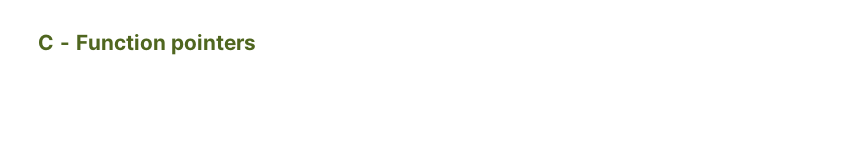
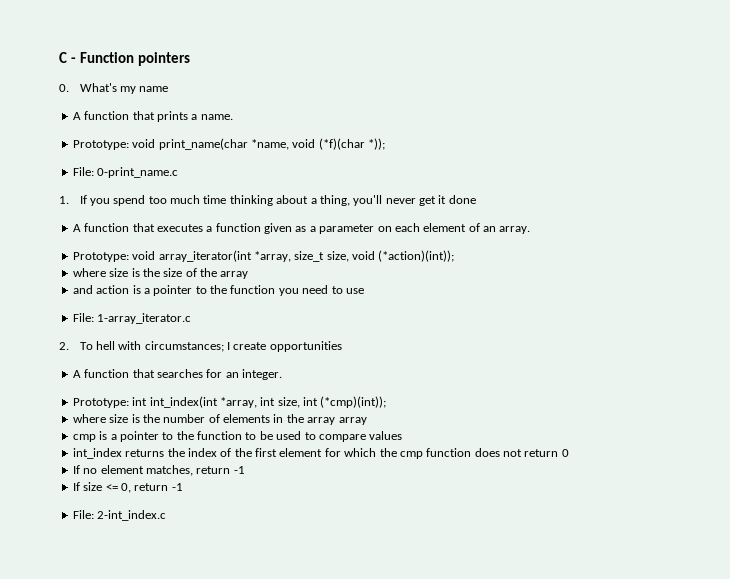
(257, 44) none -> [59,83,169,94] [72,111,233,122] [72,138,385,150] [72,167,179,178] [59,195,476,206] [72,223,531,234] [72,250,455,262] [72,268,249,279] [72,285,364,296] [72,313,192,324] [59,341,342,352] [72,369,282,380] [72,396,387,408] [72,414,367,425] [72,431,403,442] [72,448,569,459] [72,465,245,476] [72,482,183,493] [72,510,167,521] // 0. What's my name // A function that prints a name. // Prototype: void print_name(char *name, void (*f)(char *)); // File: 0-print_name.c // 1. If you spend too much time thinking about a thing, you'll never get it done // A function that executes a function given as a parameter on each element of an array. // Prototype: void array_iterator(int *array, size_t size, void (*action)(int)); // where size is the size of the array // and action is a pointer to the function you need to use // File: 1-array_iterator.c // 2. To hell with circumstances; I create opportunities // A function that searches for an integer. // Prototype: int int_index(int *array, int size, int (*cmp)(int)); // where size is the number of elements in the array array // cmp is a pointer to the function to be used to compare values // int_index returns the index of the first element for which the cmp function does not return 0 // If no element matches, return -1 // If size <= 0, return -1 // File: 2-int_index.c

